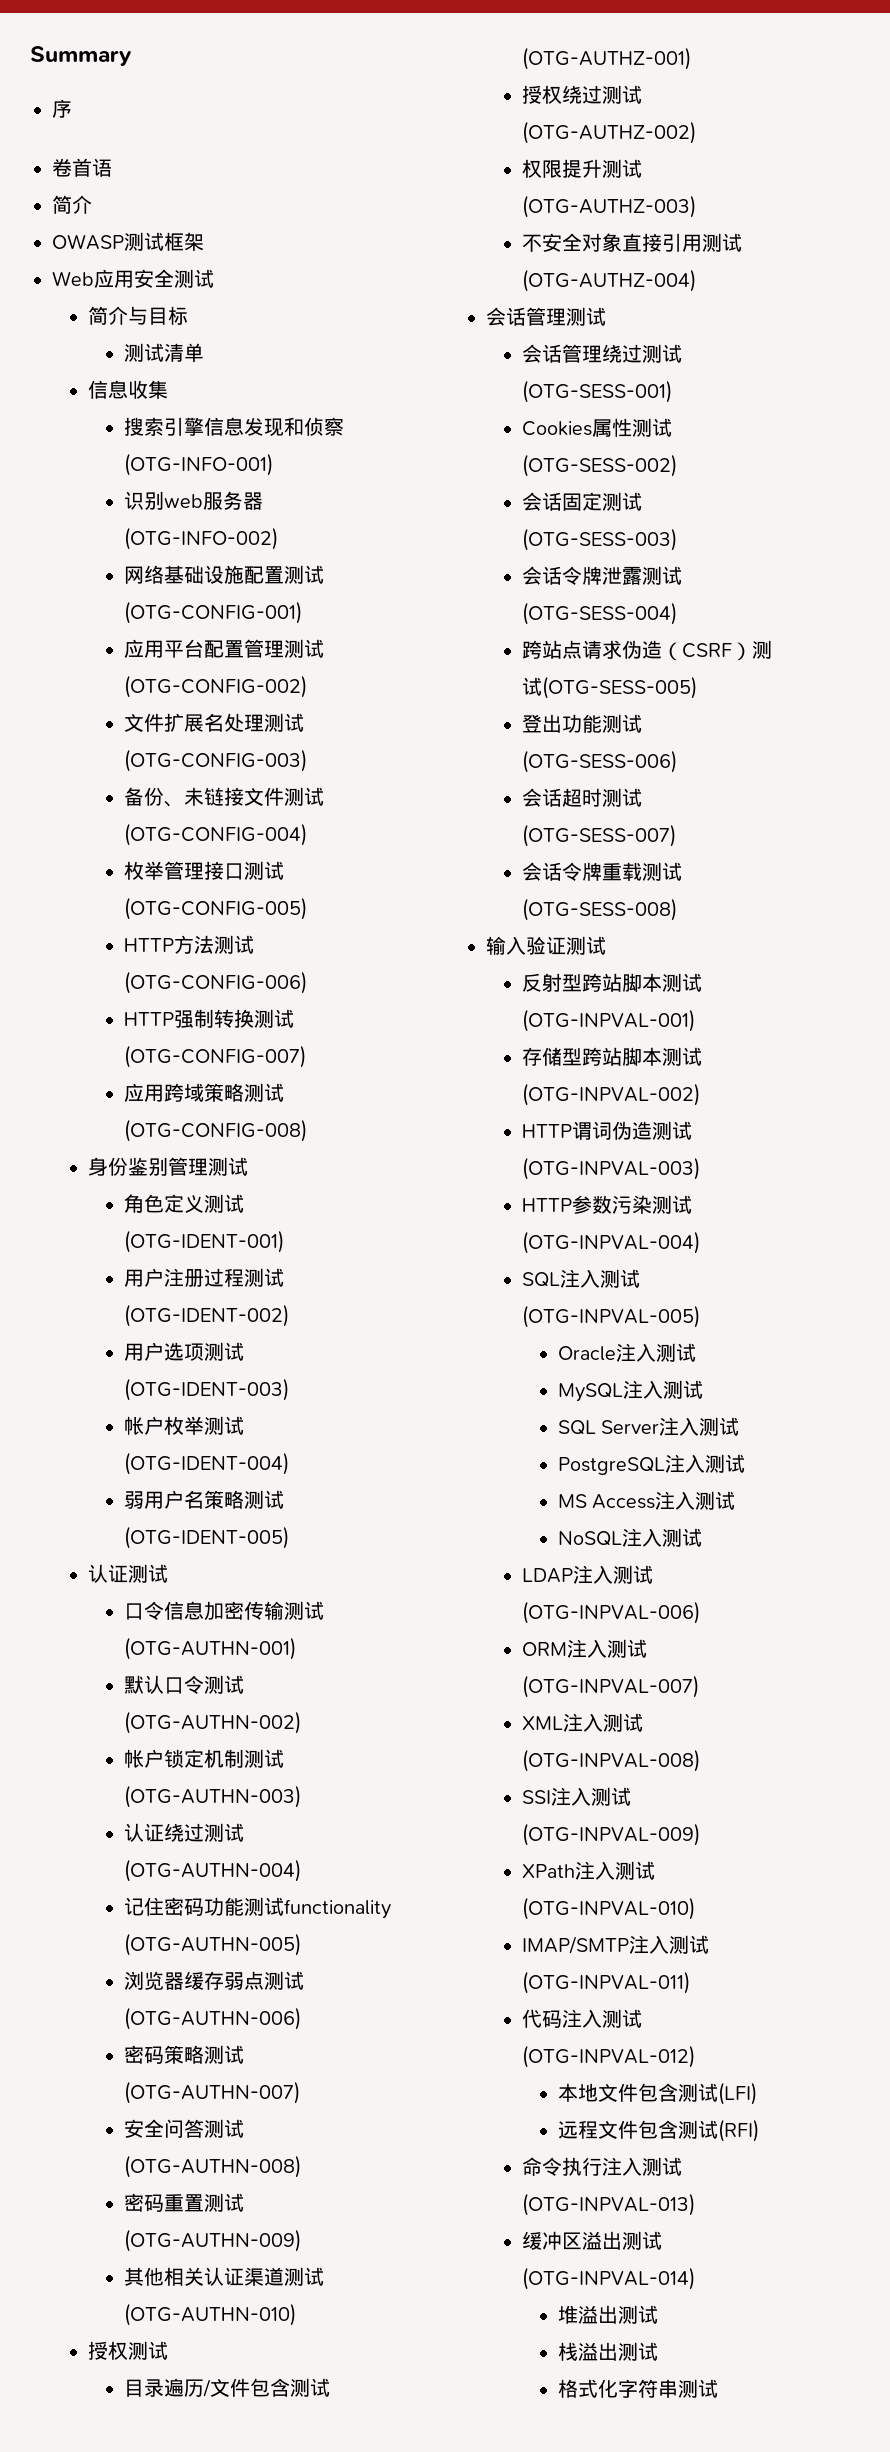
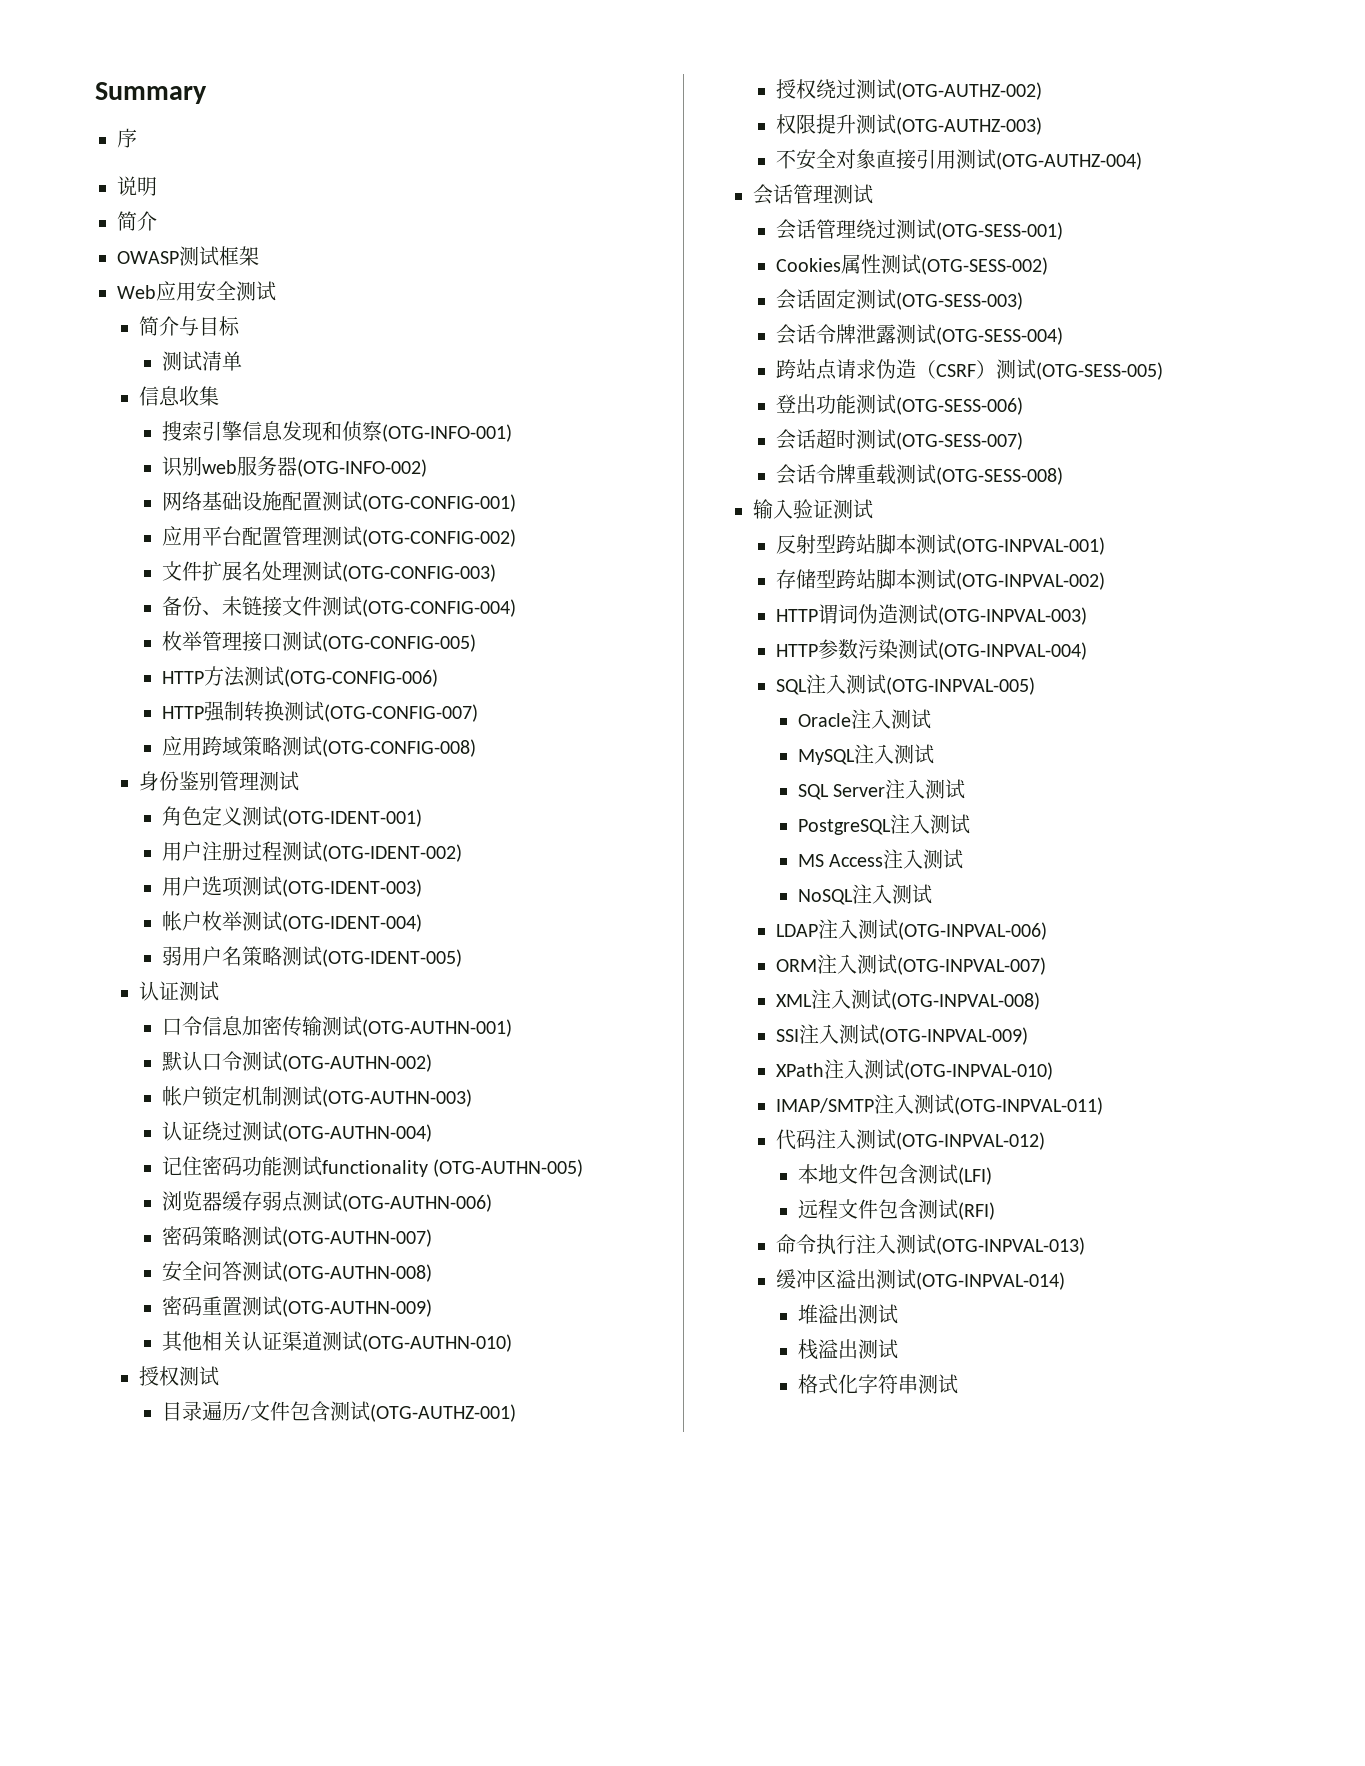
[52,158,112,177] 卷首语 -> [117,176,157,196] 说明

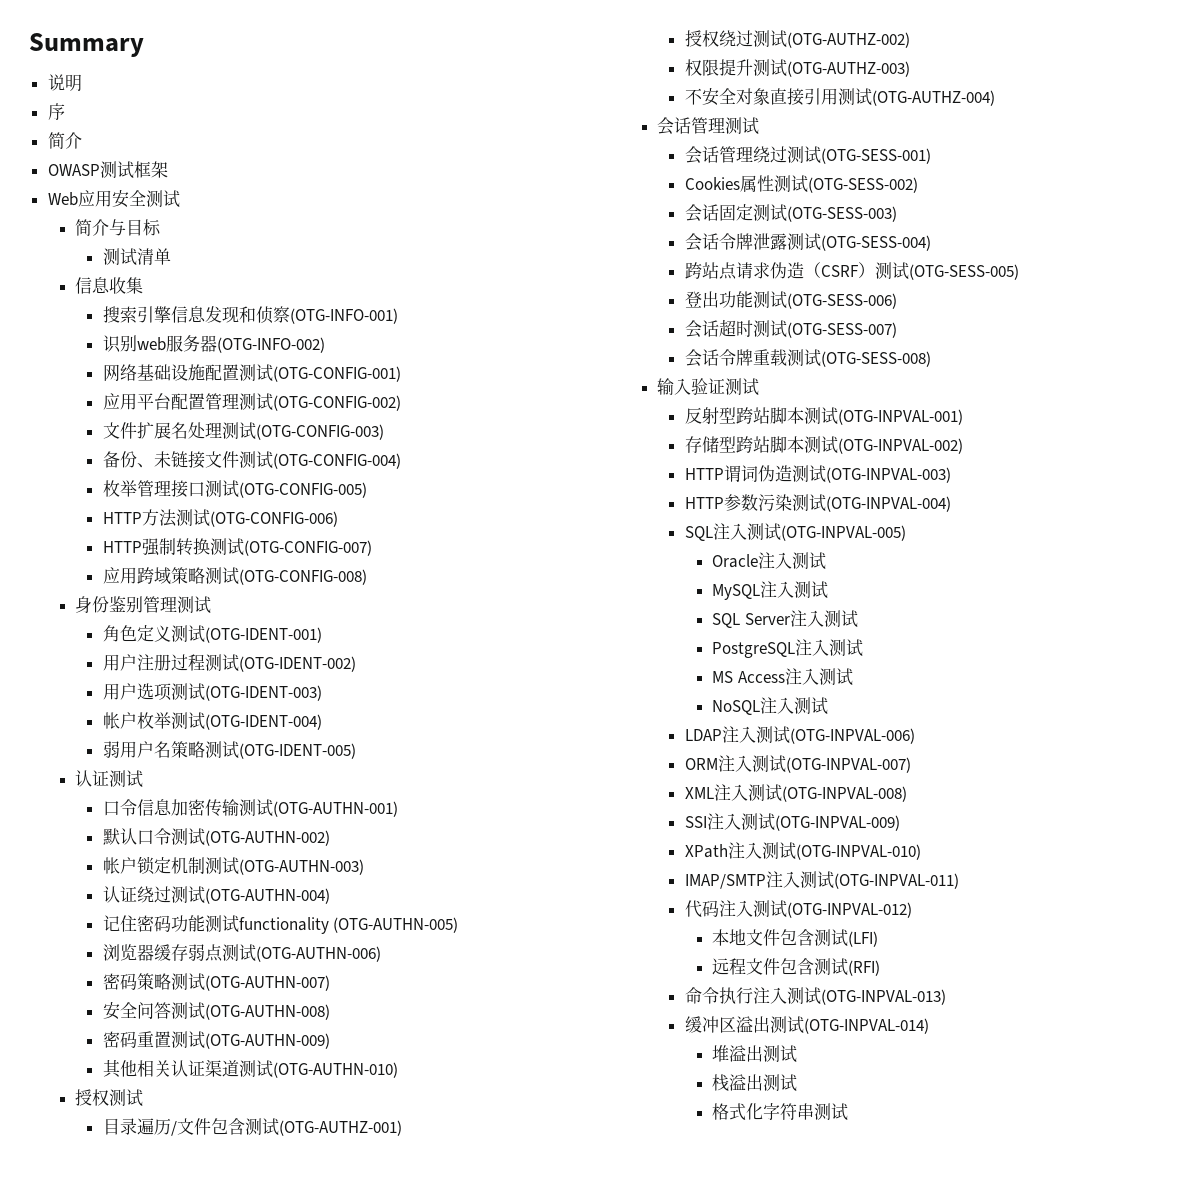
[117,128,137,148] // 序 -> (144, 45) none
(157, 186) none -> [47,103,65,120] // 序

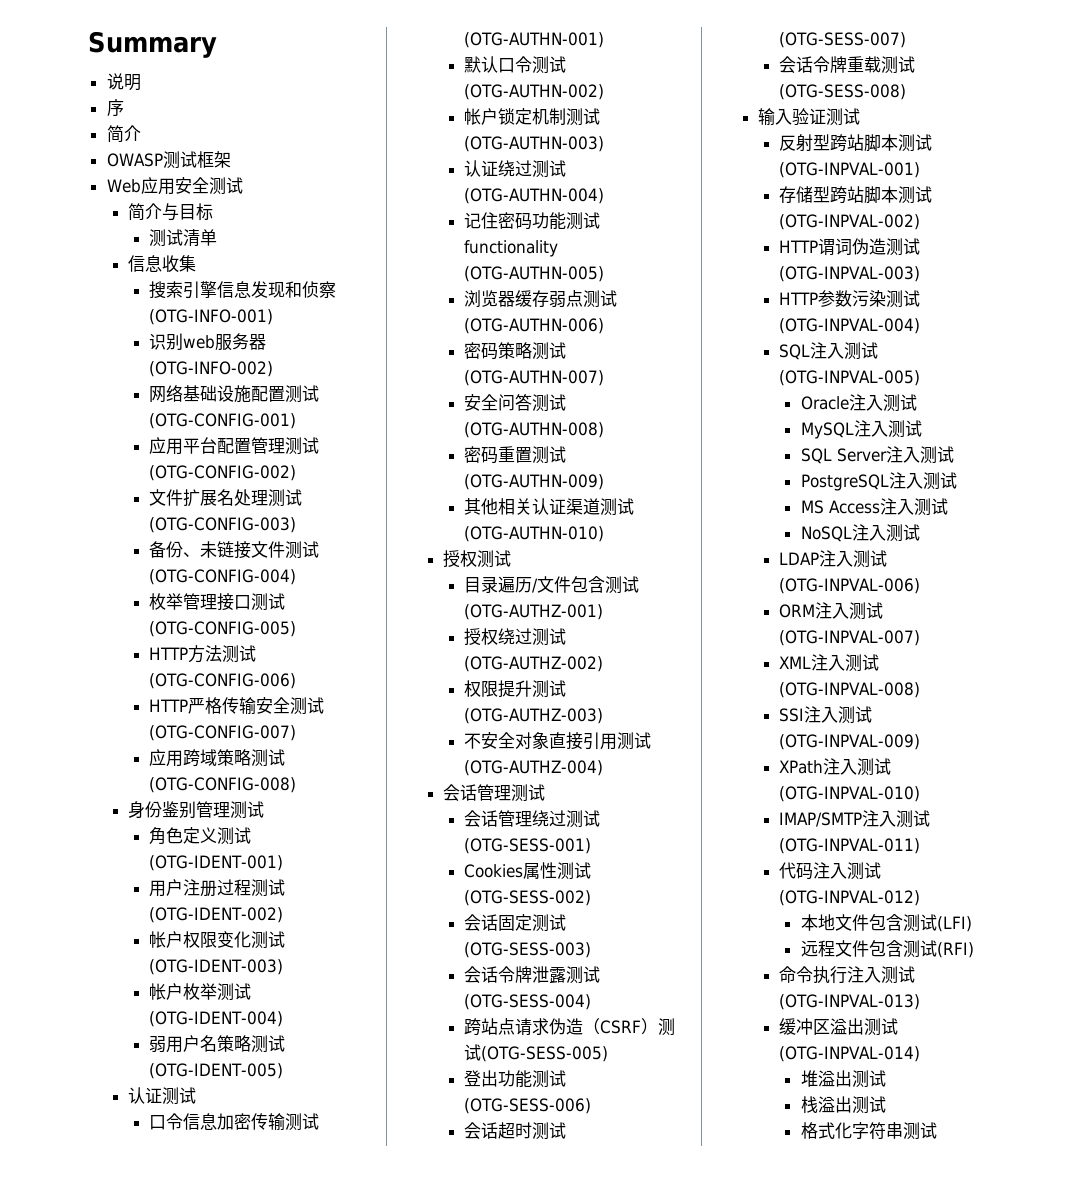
[141,538,210,556] 强制转换 -> [188,697,291,715] 严格传输安全
[102,683,172,701] 用户选项 -> [149,931,252,948] 帐户权限变化

